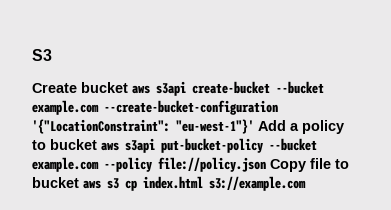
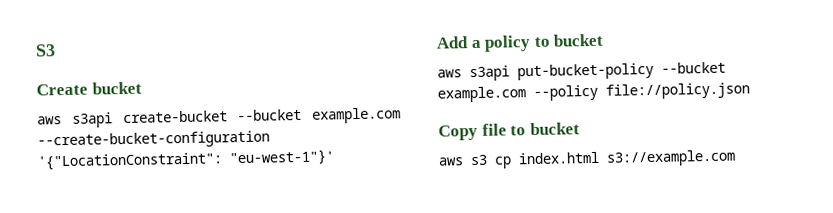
(128, 87) none -> (142, 88) //
(254, 126) none -> (334, 157) //
(97, 144) none -> (604, 40) //
(266, 164) none -> (750, 91) //
(79, 182) none -> (580, 129) //

